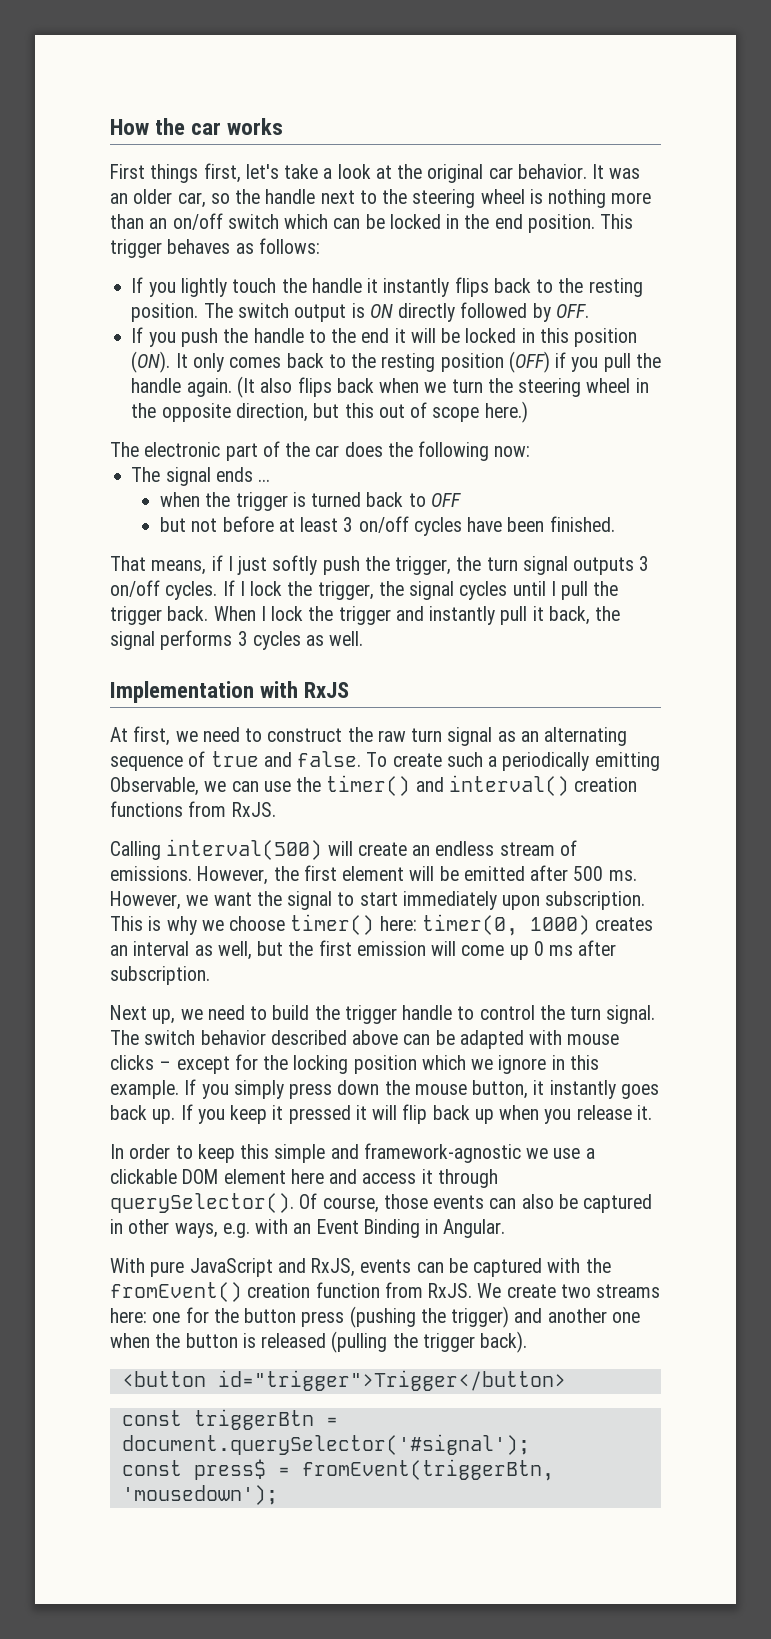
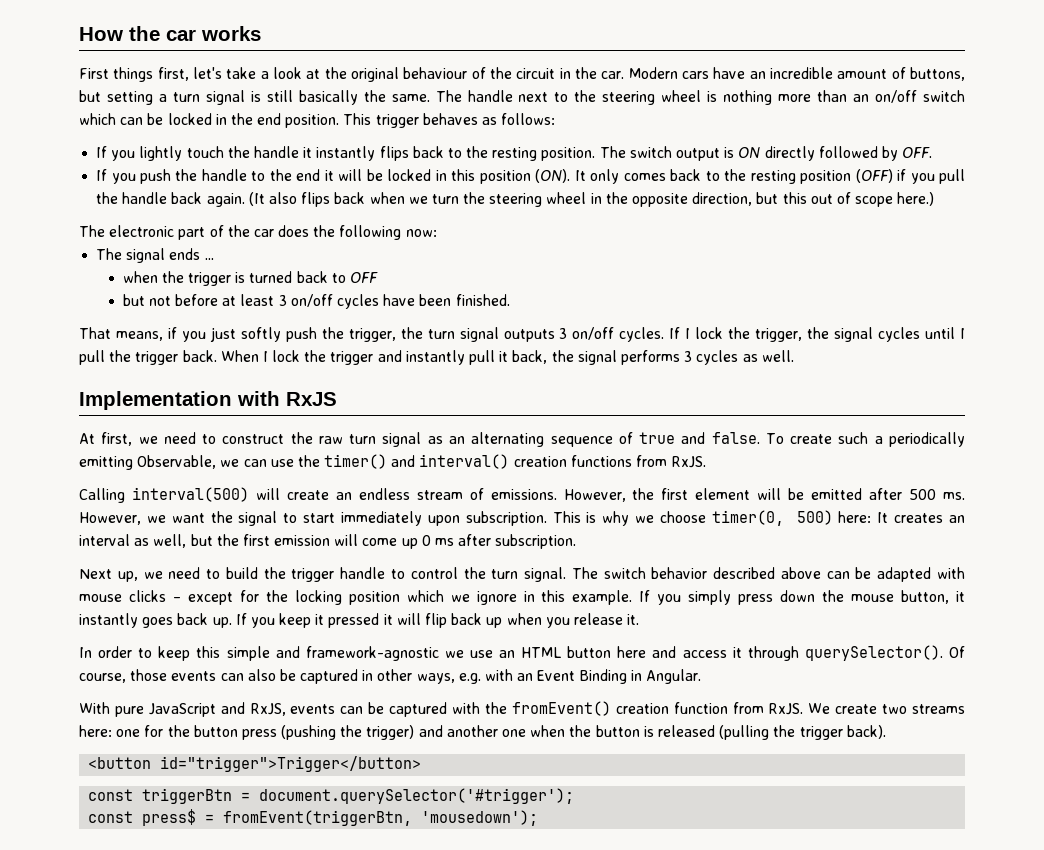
[488,164,641,179] [110,189,261,208] car behavior. It was an older car, so the -> [403,67,966,81] [79,90,462,105] behaviour of the circuit in the car. Modern cars have an incredible amount of buttons, but setting a turn signal is still basically the same. The
(182, 385) none -> [171,192,203,204] back
[227,556,233,571] I -> [181,331,206,342] you
[290,914,590,936] timer() here: timer(0, 1000) -> [711,510,889,526] timer(0, 500) here: It
[585,1148,595,1159] [110,1169,286,1184] a clickable DOM element -> [499,646,612,658] an HTML button
[121,1434,530,1455] document.querySelector('#signal'); -> [259,788,575,804] document.querySelector('#trigger');

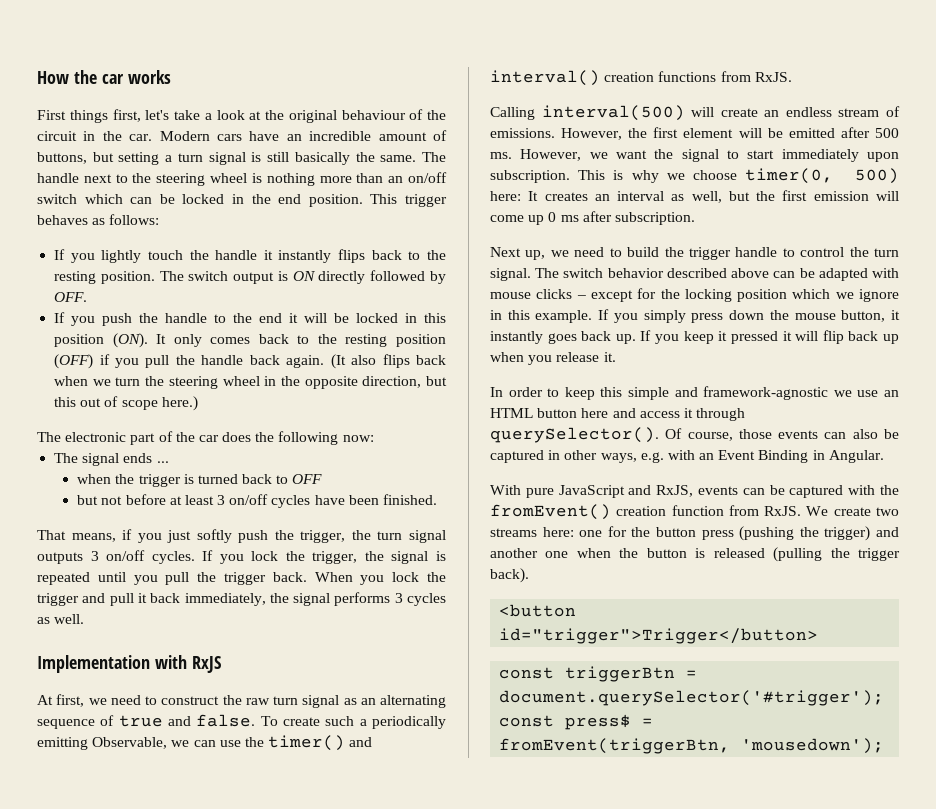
[685,328,691,339] I -> [219,554,244,564] you
[878,327,966,342] cycles until I -> [436,551,446,561] [37,572,158,585] is repeated until you
[262,351,268,362] I -> [360,575,385,585] you
[405,350,465,365] instantly -> (106, 598) none
[512,350,548,364] back, -> [150,593,266,606] back immediately,

